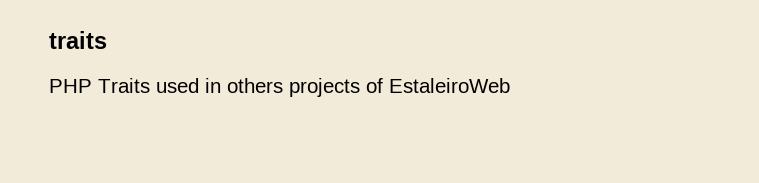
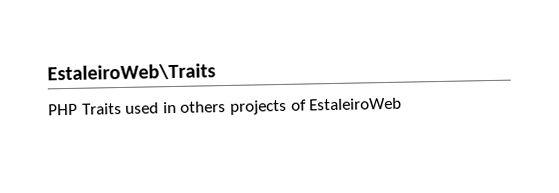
[49,31,107,49] traits -> [47,63,216,82] EstaleiroWeb\Traits

